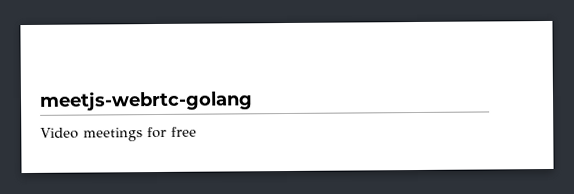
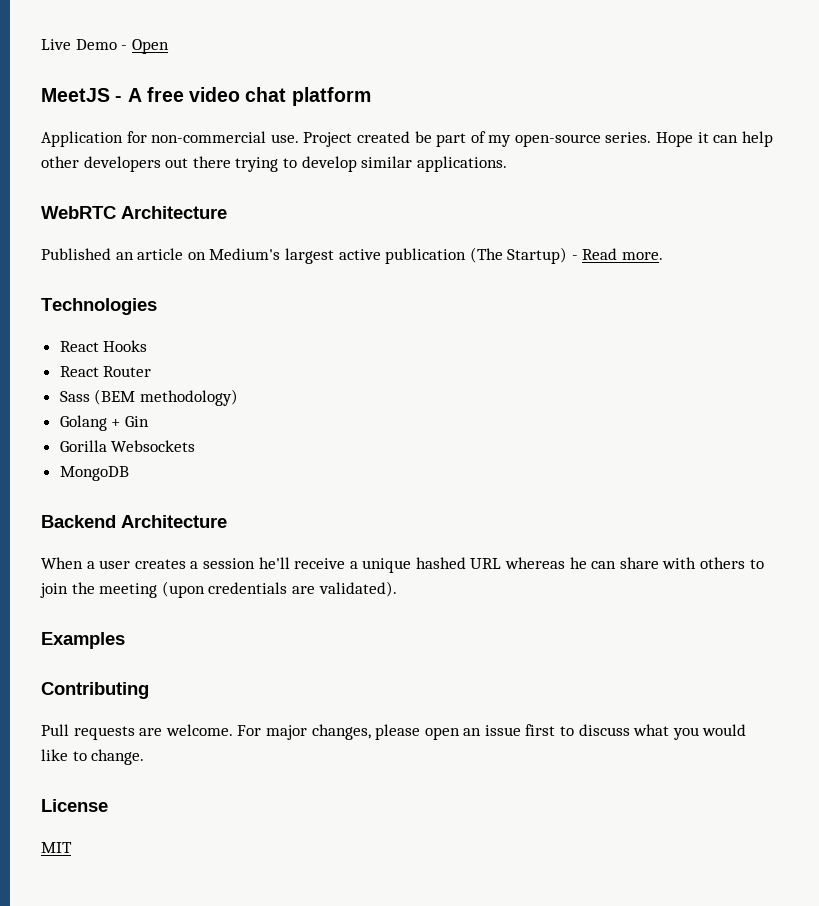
[39,90,253,111] [40,126,197,142] meetjs-webrtc-golang // Video meetings for free -> [41,39,169,54] [41,87,371,106] [41,131,773,147] [41,156,507,172] [41,206,227,219] [41,247,664,264] [41,298,157,315] [59,340,148,352] [59,366,152,377] [59,389,238,406] [59,415,149,431] [59,440,196,452] [59,466,129,481] [41,515,227,528] [41,557,764,573] [40,581,397,598] [41,632,125,649] [41,682,149,699] [41,724,747,740] [41,749,145,765] [41,799,108,812] [41,842,72,853] Live Demo - Open // MeetJS - A free video chat platform // Application for non-commercial use. Project created be part of my open-source series. Hope it can help other developers out there trying to develop similar applications. // WebRTC Architecture // Published an article on Medium's largest active publication (The Startup) - Read more. // Technologies // React Hooks // React Router // Sass (BEM methodology) // Golang + Gin // Gorilla Websockets // MongoDB // Backend Architecture // When a user creates a session he'll receive a unique hashed URL whereas he can share with others to join the meeting (upon credentials are validated). // Examples // Contributing // Pull requests are welcome. For major changes, please open an issue first to discuss what you would like to change. // License // MIT

